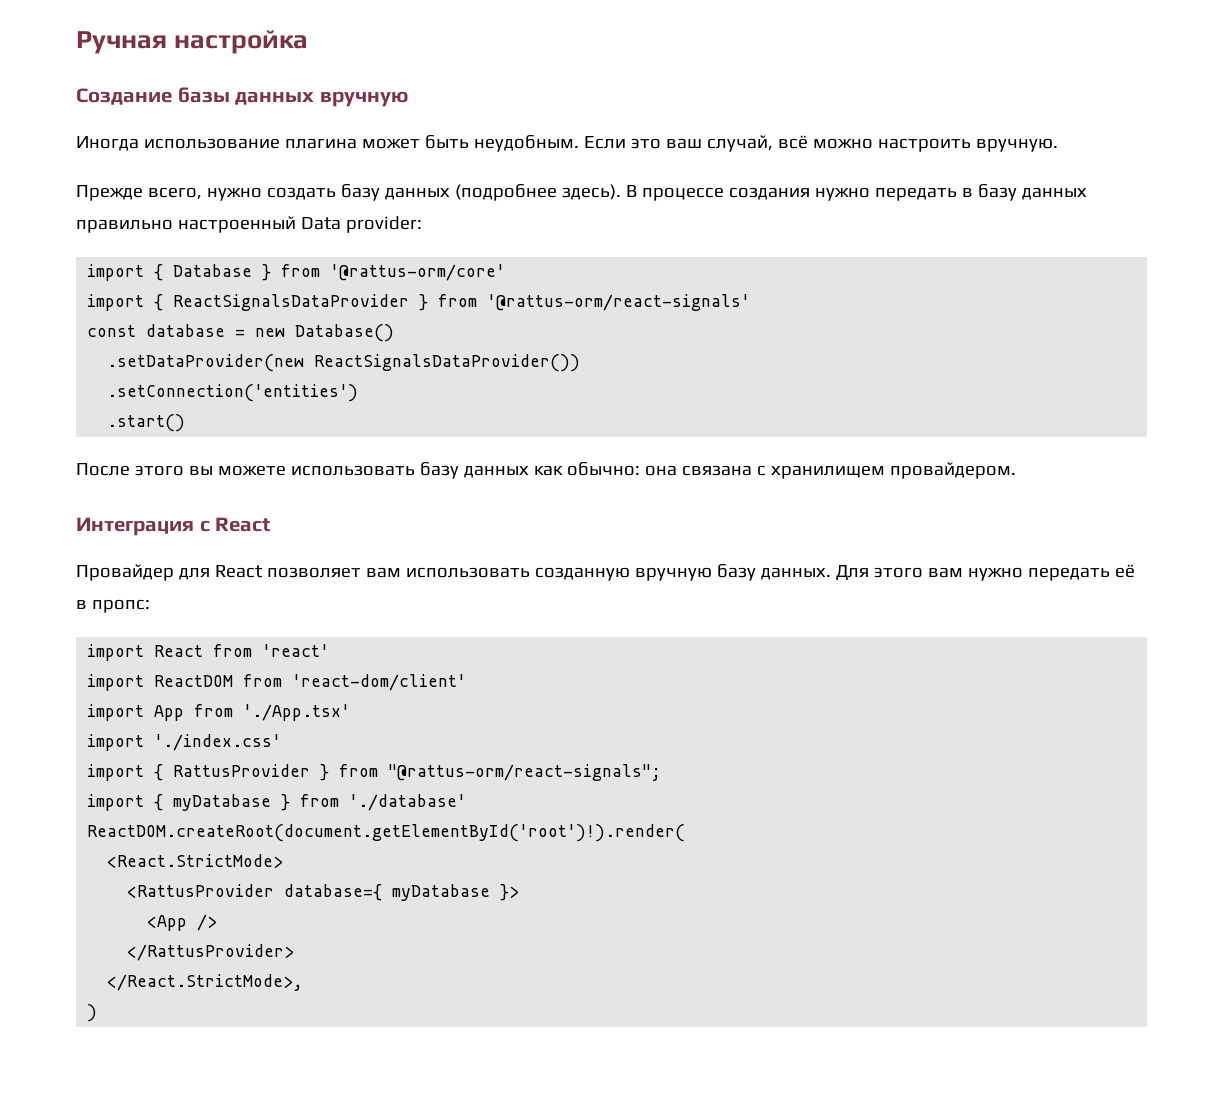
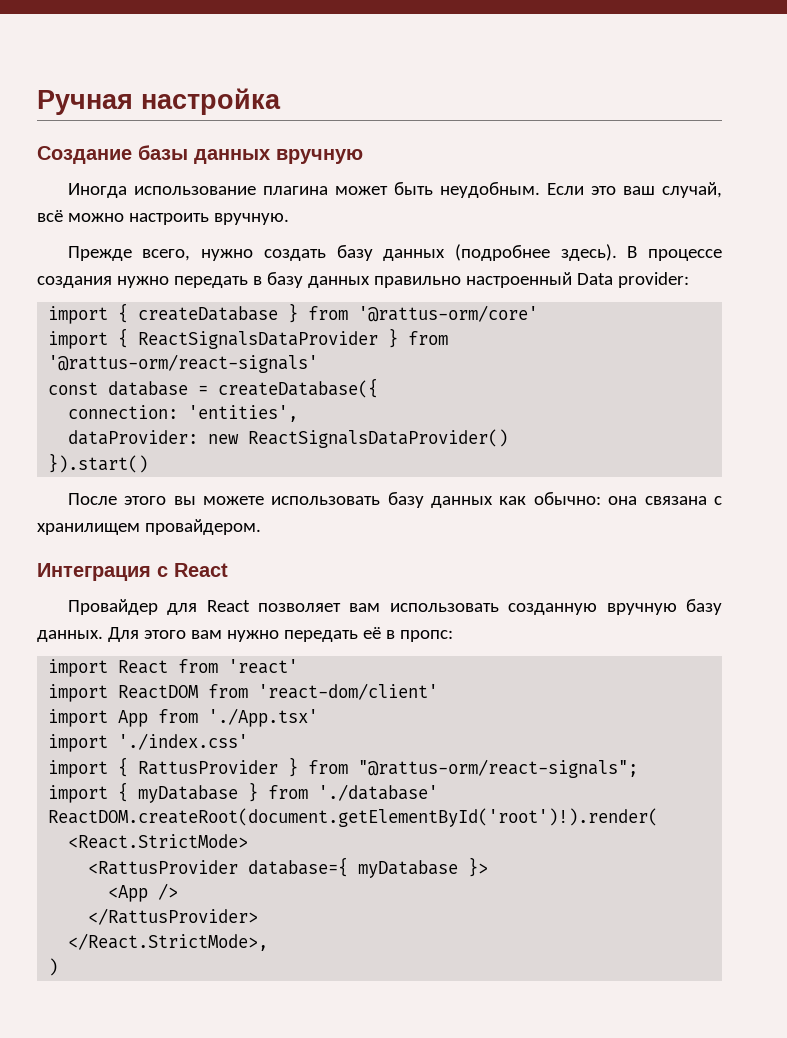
[173,264,253,277] Database -> [138,306,279,321] createDatabase
[255,324,395,342] [107,354,581,372] [107,384,359,402] [107,414,186,432] new Database() // .setDataProvider(new ReactSignalsDataProvider()) // .setConnection('entities') // .start() -> [218,378,379,398] [68,405,299,422] [68,429,509,448] [48,453,149,473] createDatabase({ // connection: 'entities', // dataProvider: new ReactSignalsDataProvider() // }).start()

